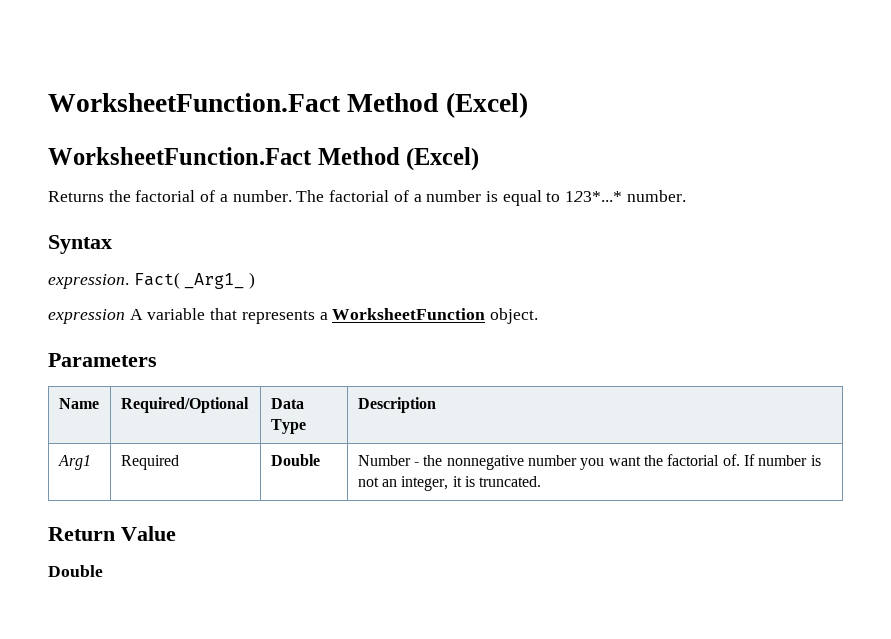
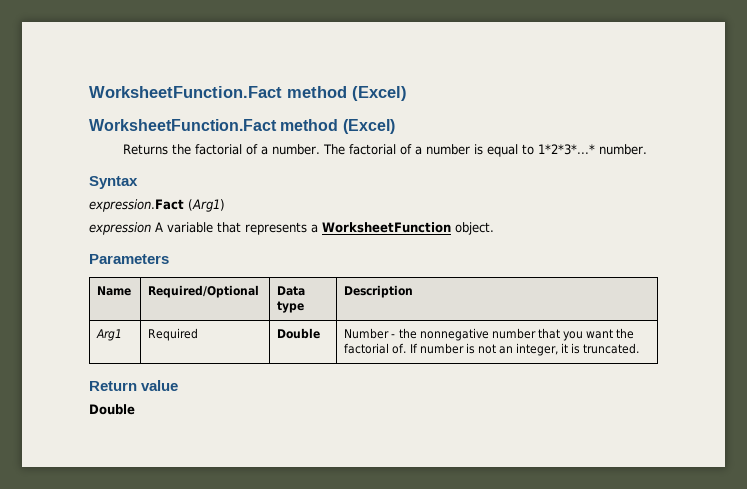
[48,93,439,112] WorksheetFunction.Fact Method -> [89,86,347,98] WorksheetFunction.Fact method
[317,147,400,165] Method -> [280,119,339,131] method
[565,191,623,202] 123*...* -> [537,144,595,155] 1*2*3*...*
[48,272,256,289] expression. Fact( _Arg1_ ) -> [89,199,225,212] expression.Fact (Arg1)
[270,419,306,434] Type -> [277,301,305,313] type
(578, 460) none -> [537,328,560,339] that
[121,526,176,541] Value -> [141,380,179,391] value

